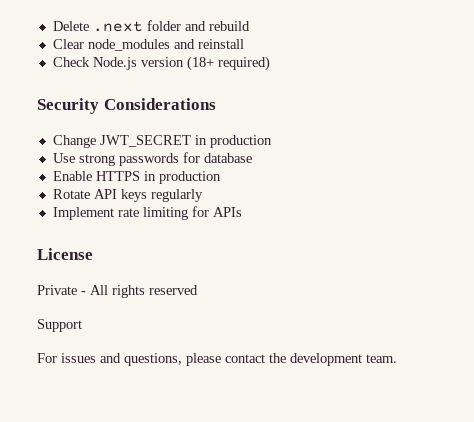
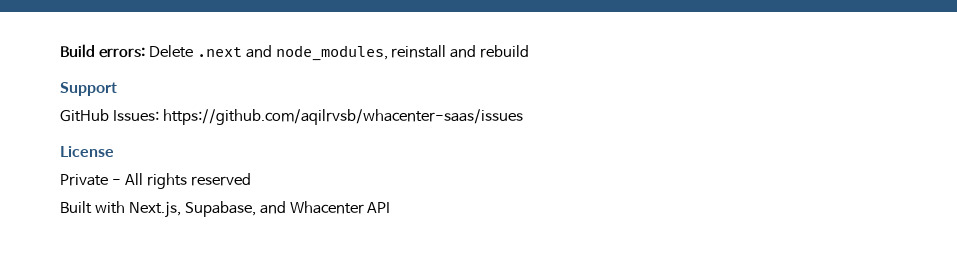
[52,20,250,32] [52,39,244,51] [52,56,270,71] [37,98,216,114] [52,135,272,148] [52,152,252,166] [52,171,221,184] [52,189,203,202] [52,206,242,220] Delete .next folder and rebuild // Clear node_modules and reinstall // Check Node.js version (18+ required) // Security Considerations // Change JWT_SECRET in production // Use strong passwords for database // Enable HTTPS in production // Rotate API keys regularly // Implement rate limiting for APIs -> [60,44,530,61] [60,82,117,96] [60,109,523,125] Build errors: Delete .next and node_modules, reinstall and rebuild // Support // GitHub Issues: https://github.com/aqilrvsb/whacenter-saas/issues
[37,319,82,332] [37,353,397,366] Support // For issues and questions, please contact the development team. -> [60,201,391,218] Built with Next.js, Supabase, and Whacenter API

